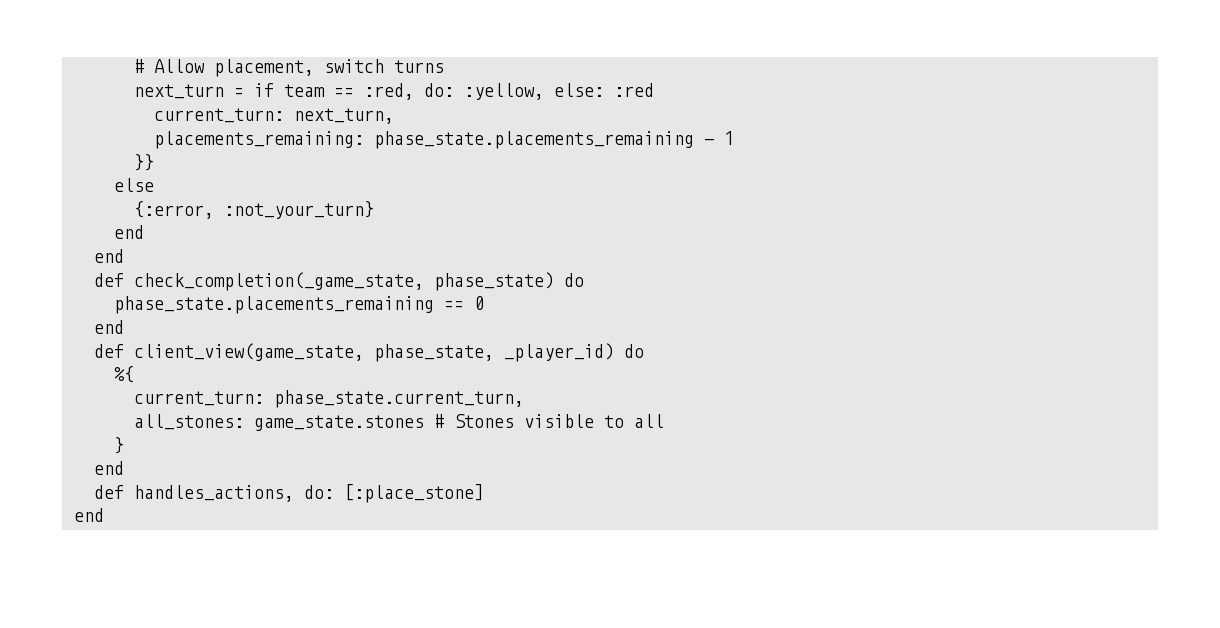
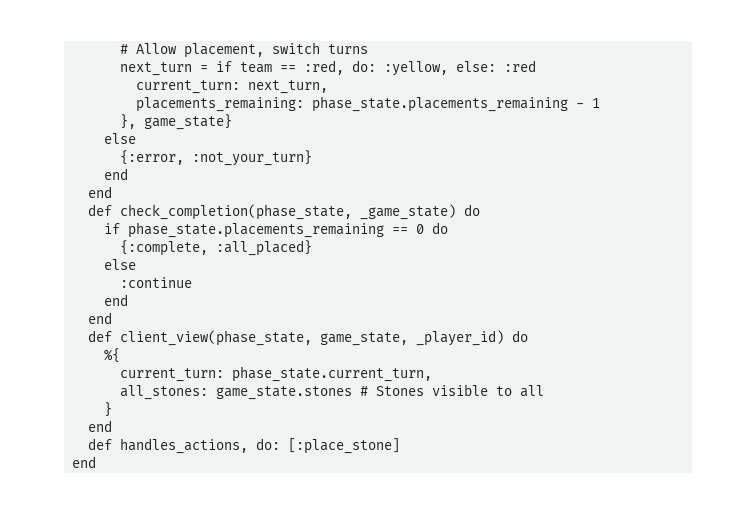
[134,154,155,171] }} -> [120,114,233,130] }, game_state}
[134,272,585,291] check_completion(_game_state, phase_state) do // -> [120,204,481,220] [104,223,121,234] check_completion(phase_state, _game_state) do // if
[94,320,125,334] [94,343,495,362] // end // def client_view(game_state, phase_state, -> [432,222,449,234] [120,240,313,256] [104,259,137,270] [120,277,193,288] [104,294,129,306] [88,312,113,324] [88,330,409,346] do // {:complete, :all_placed} // else // :continue // end // end // def client_view(phase_state, game_state,

